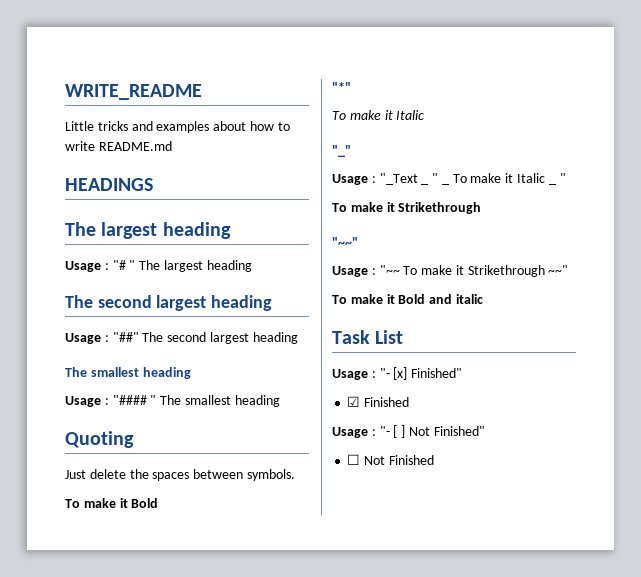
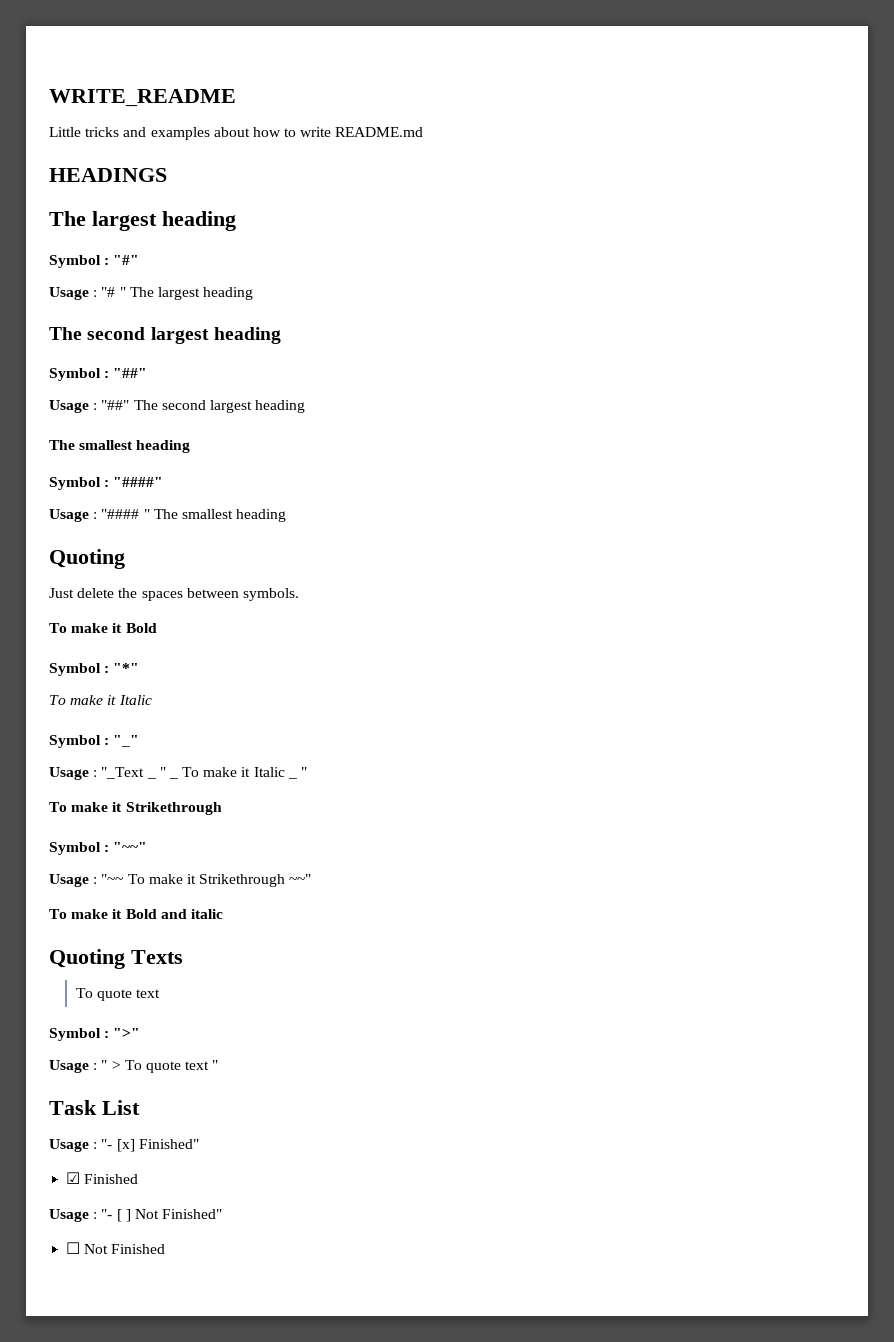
(231, 230) none -> [49,255,140,268] // Symbol : "#"
(273, 303) none -> [49,368,148,381] // Symbol : "##"
(191, 373) none -> [49,477,164,490] // Symbol : "####"
(159, 503) none -> [49,663,110,676] Symbol :
(425, 115) none -> [49,735,110,748] Symbol :
(482, 208) none -> [49,842,110,855] Symbol :
(483, 299) none -> [49,949,183,969] [75,988,161,1001] [49,1028,141,1041] [49,1060,219,1073] // Quoting Texts // To quote text // Symbol : ">" // Usage : " > To quote text "

